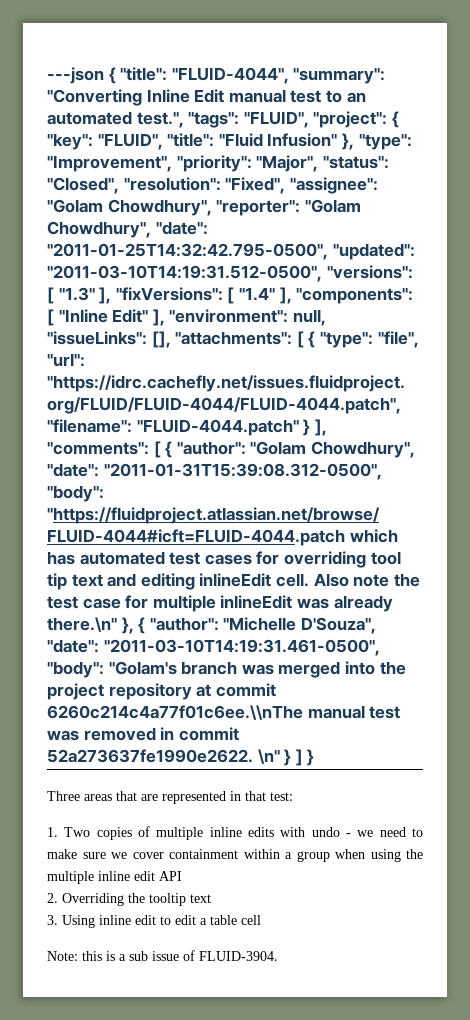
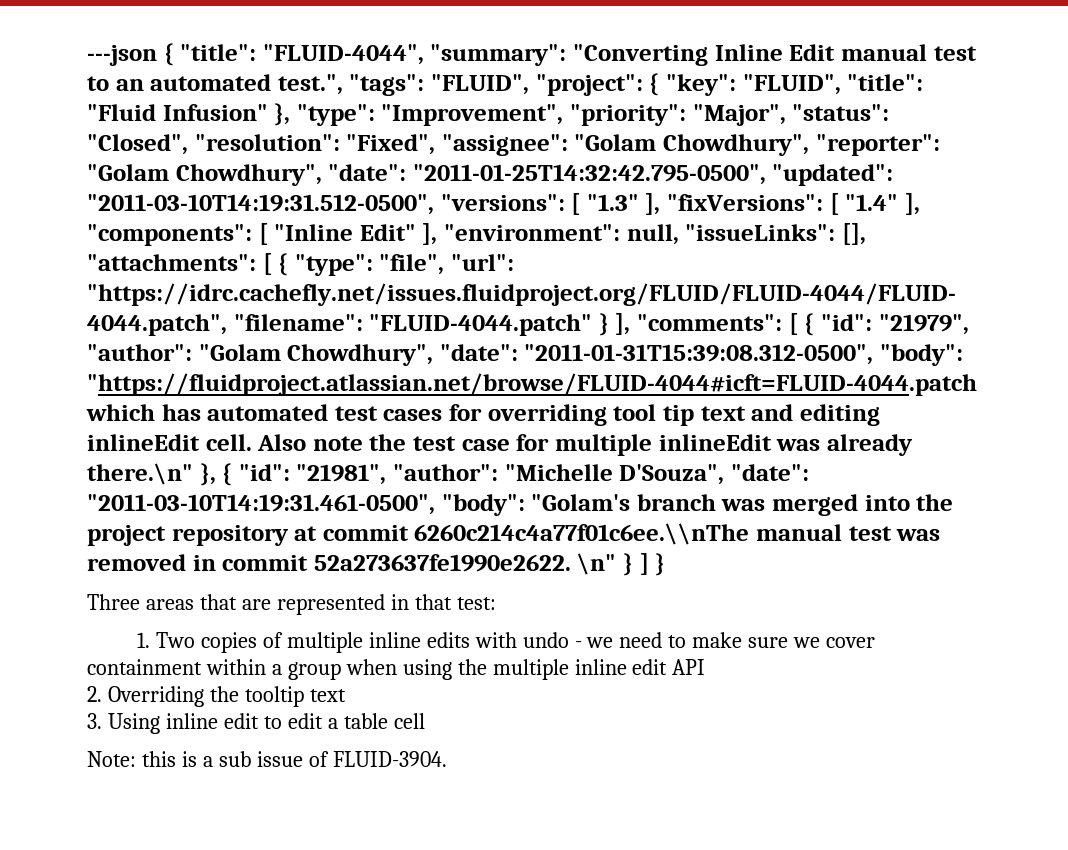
(173, 449) none -> [820,314,969,335] "id": "21979",
(146, 625) none -> [238,464,387,485] "id": "21981",

